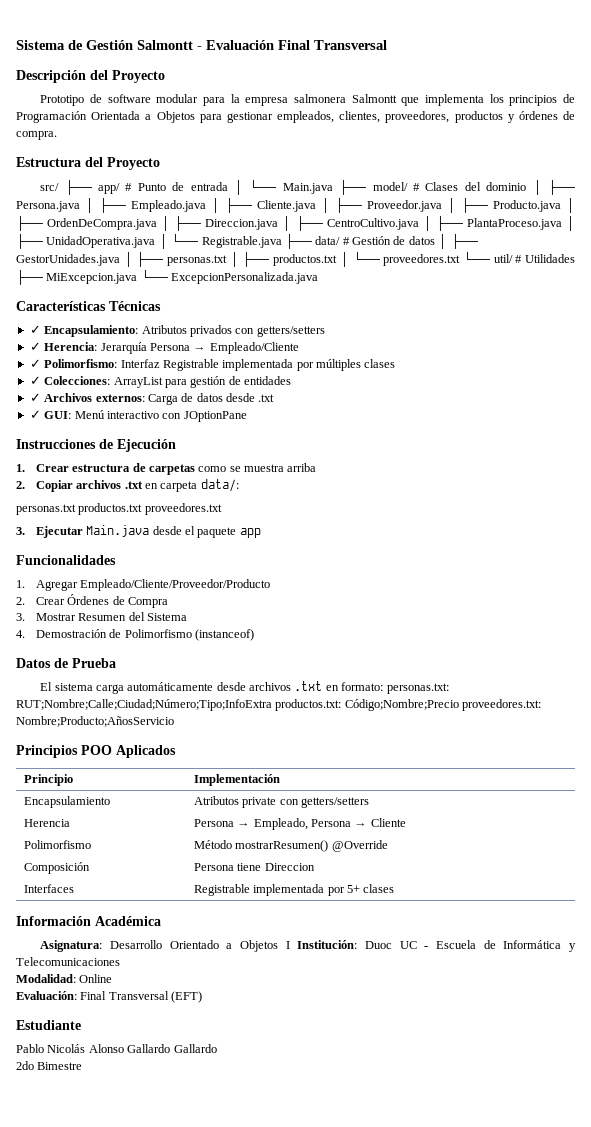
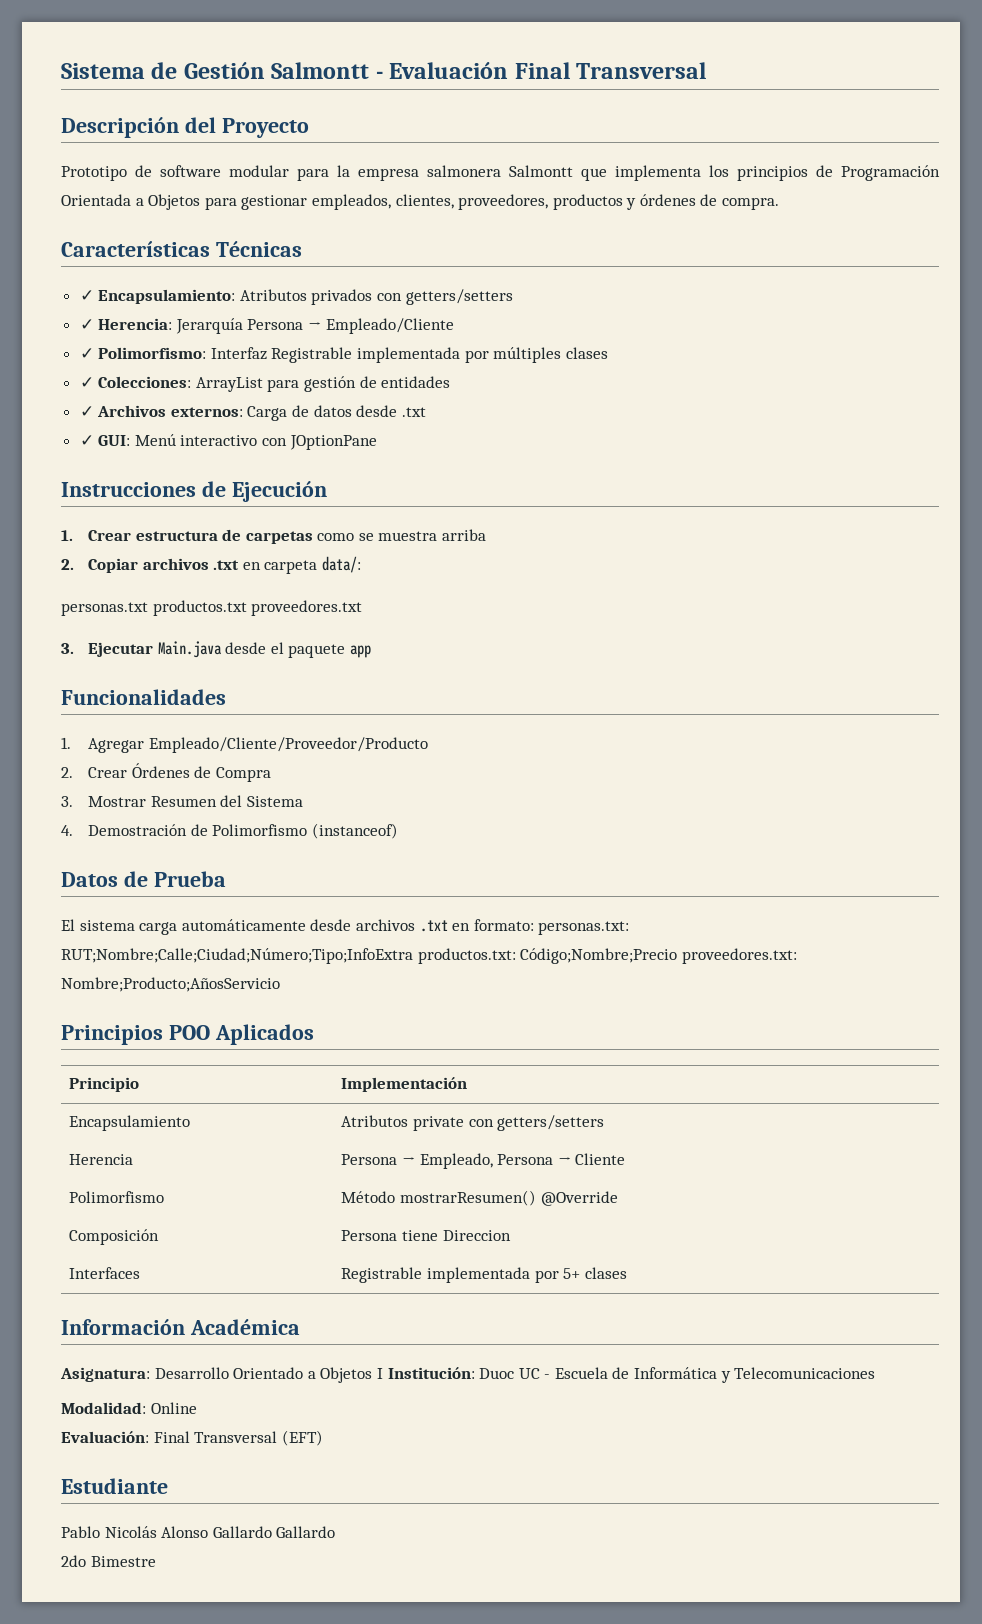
[16,157,160,170] [40,179,575,195] [16,197,575,213] [16,215,575,231] [16,233,478,249] [16,251,575,267] [16,269,319,285] // Estructura del Proyecto // src/ ├── app/ # Punto de entrada │ └── Main.java ├── model/ # Clases del dominio │ ├── Persona.java │ ├── Empleado.java │ ├── Cliente.java │ ├── Proveedor.java │ ├── Producto.java │ ├── OrdenDeCompra.java │ ├── Direccion.java │ ├── CentroCultivo.java │ ├── PlantaProceso.java │ ├── UnidadOperativa.java │ └── Registrable.java ├── data/ # Gestión de datos │ ├── GestorUnidades.java │ ├── personas.txt │ ├── productos.txt │ └── proveedores.txt └── util/ # Utilidades ├── MiExcepcion.java └── ExcepcionPersonalizada.java -> (780, 203) none

